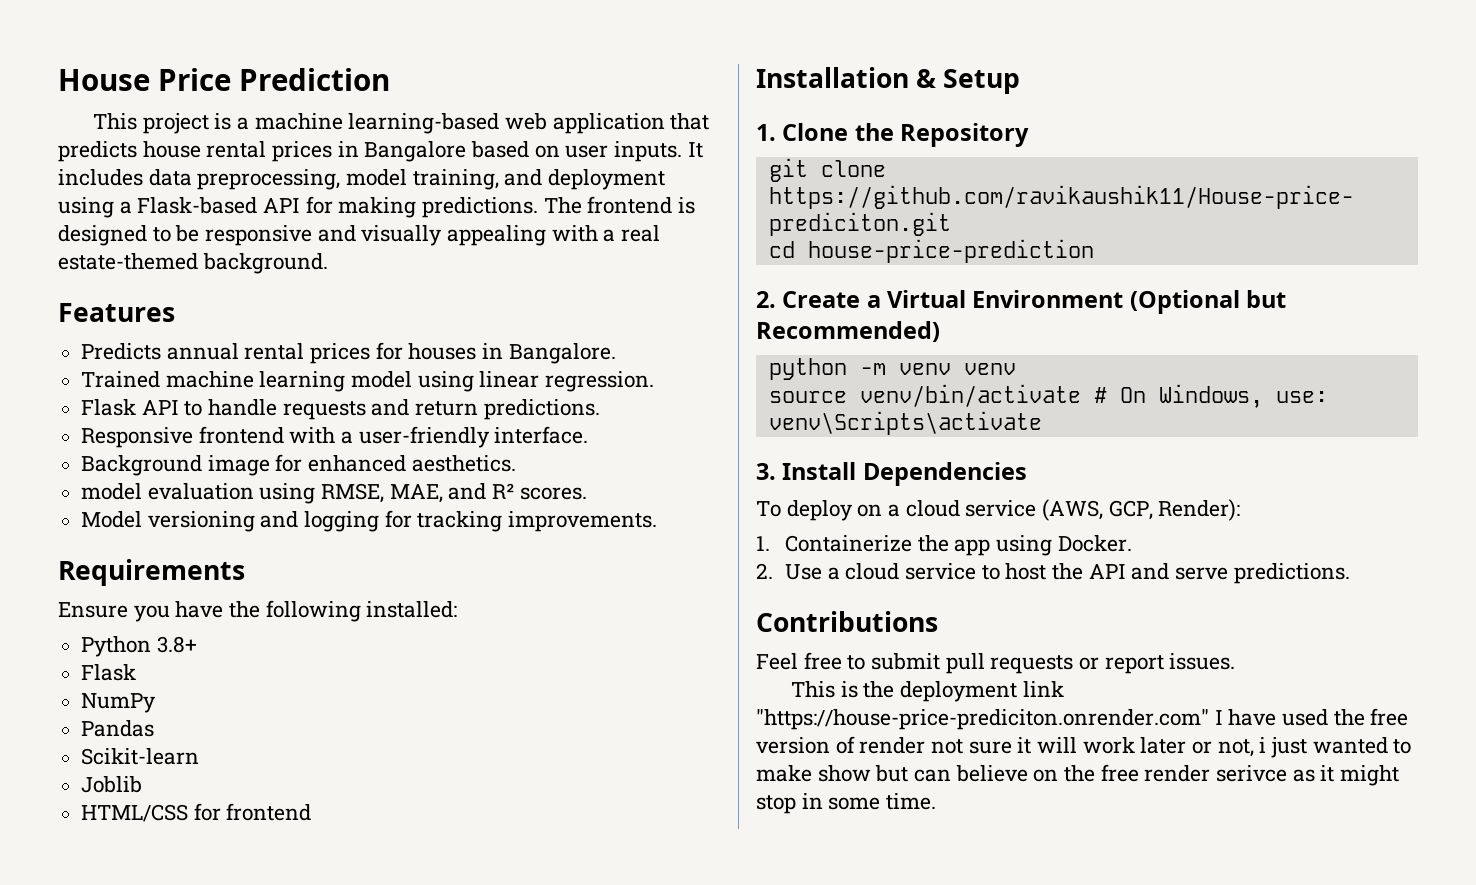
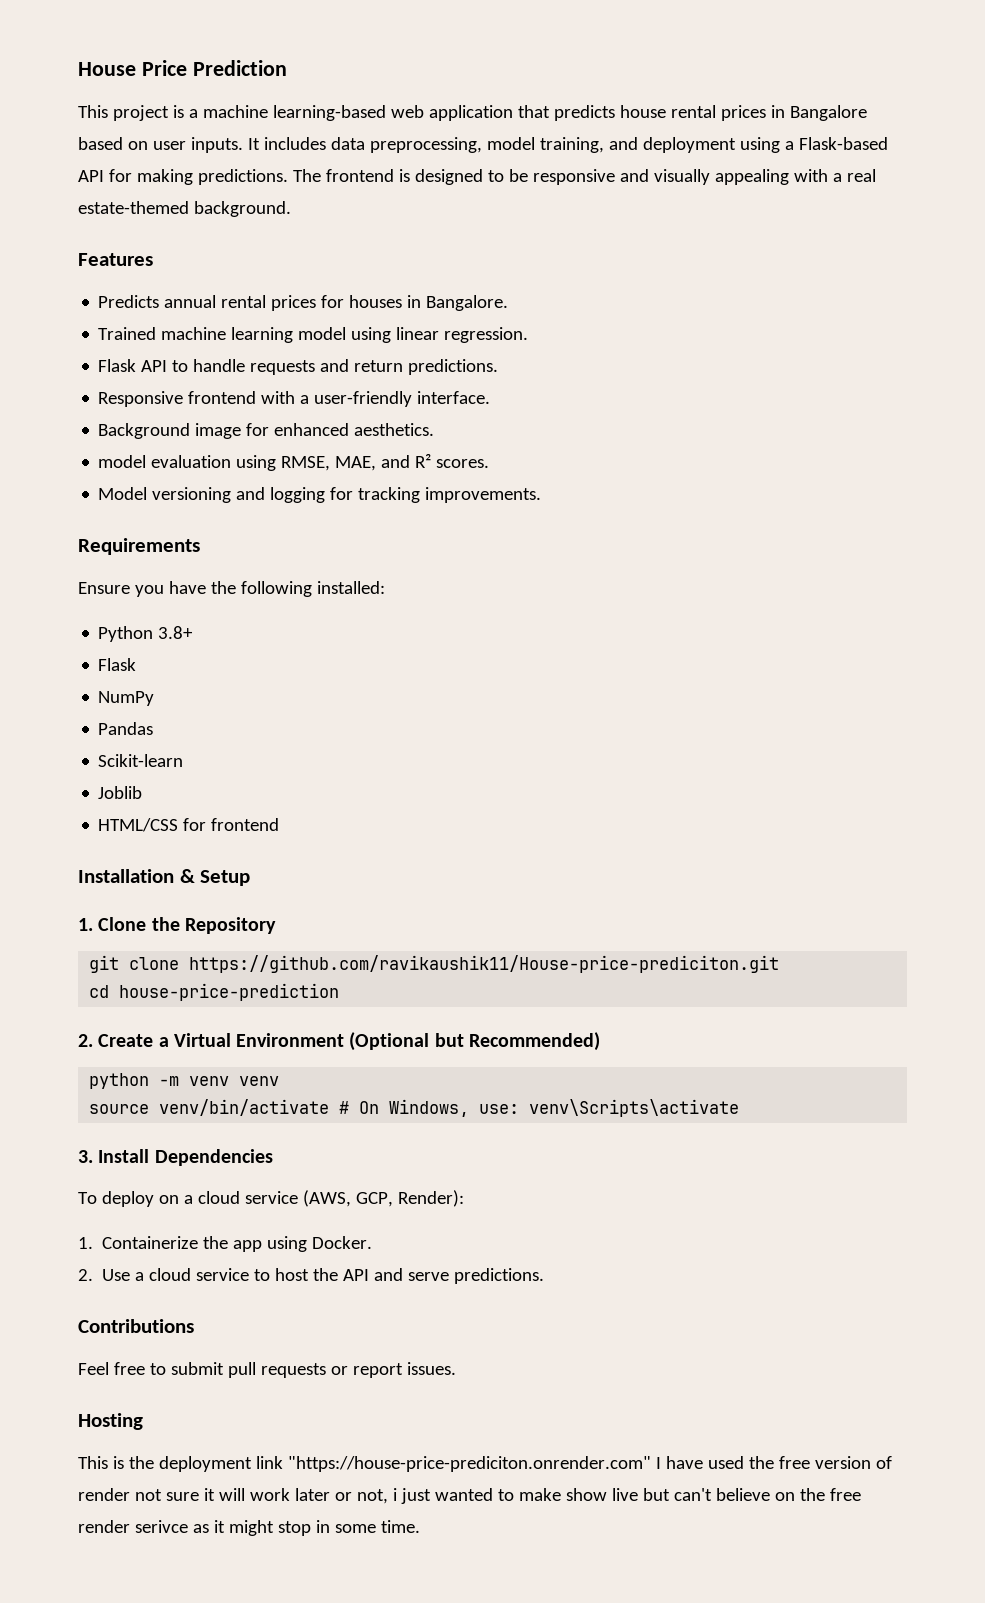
(1236, 661) none -> [78,1413,143,1430] // Hosting
[875,765,952,782] but can -> [611,1488,712,1501] live but can't

